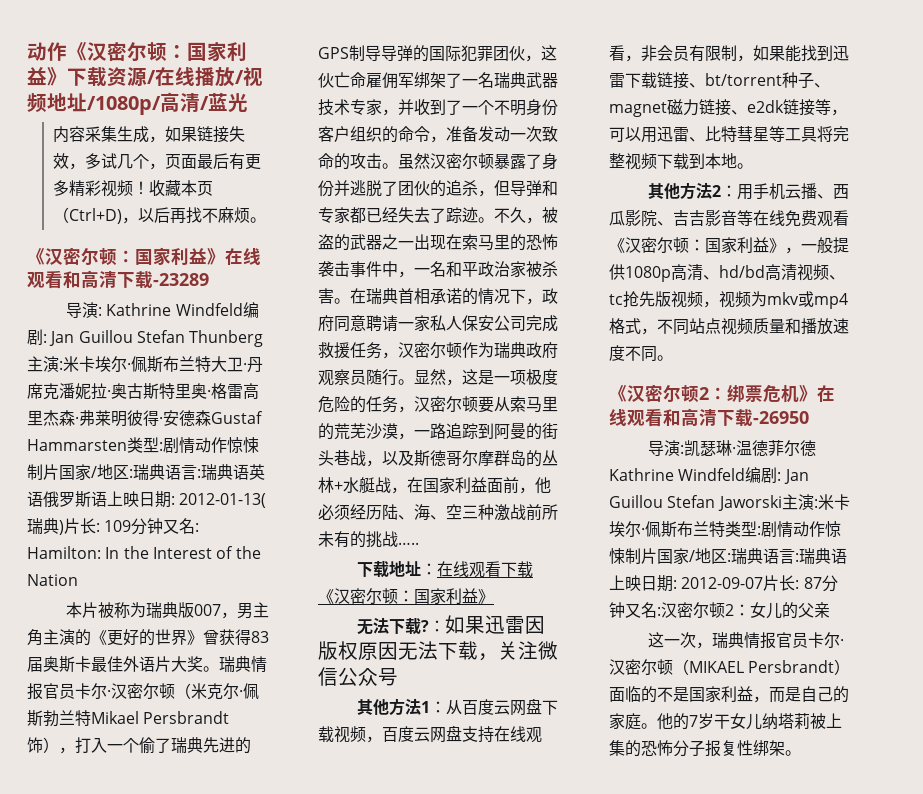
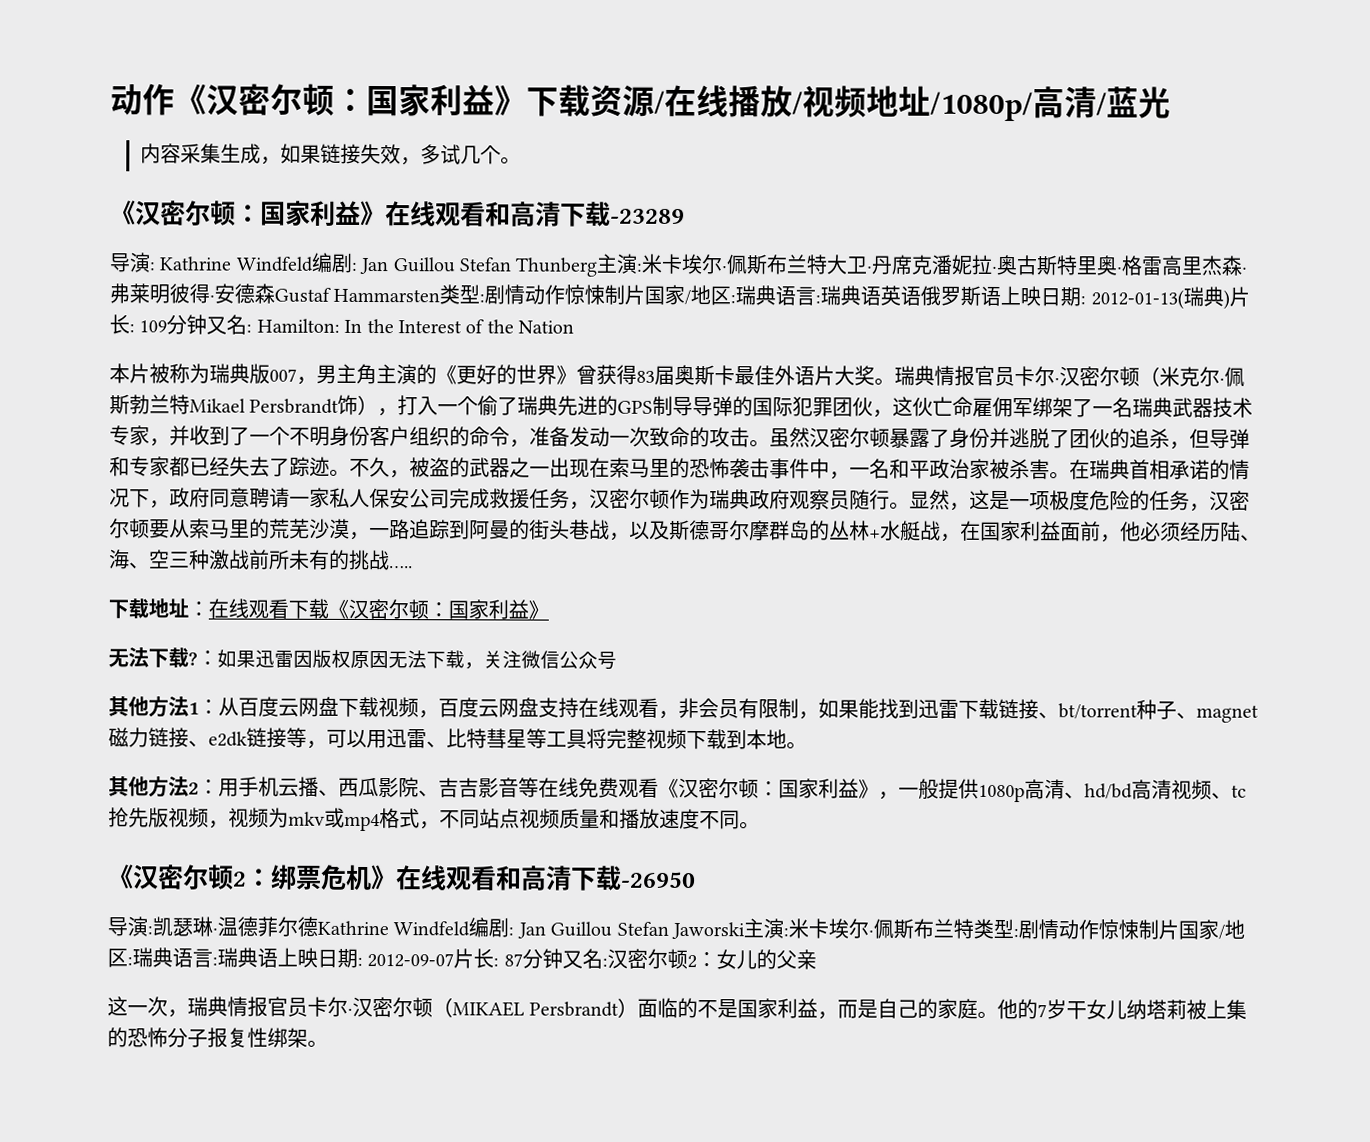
[149,153,262,170] [53,180,214,197] [53,207,251,224] ，页面最后有更多精彩视频！收藏本页（Ctrl+D)，以后再找不麻烦 -> (501, 155) none

